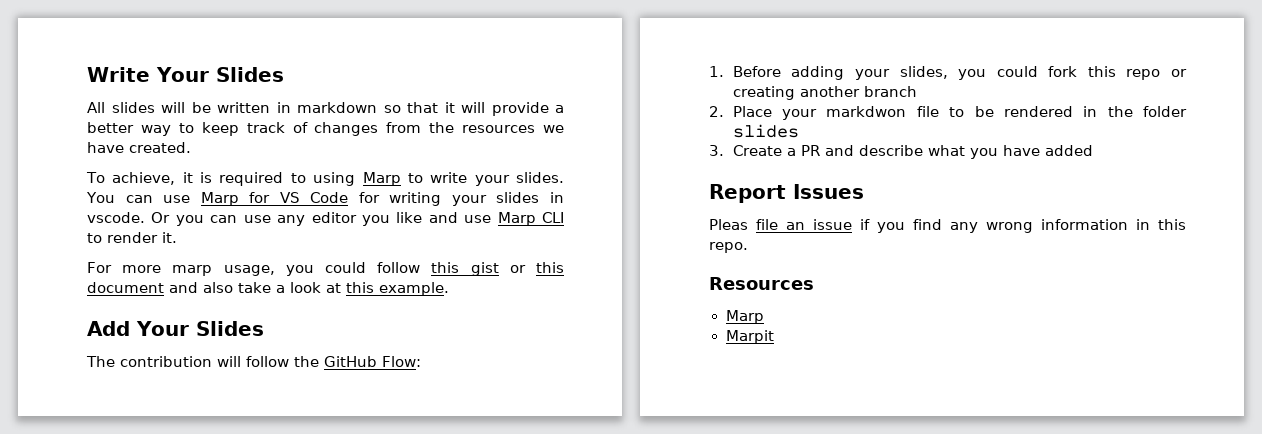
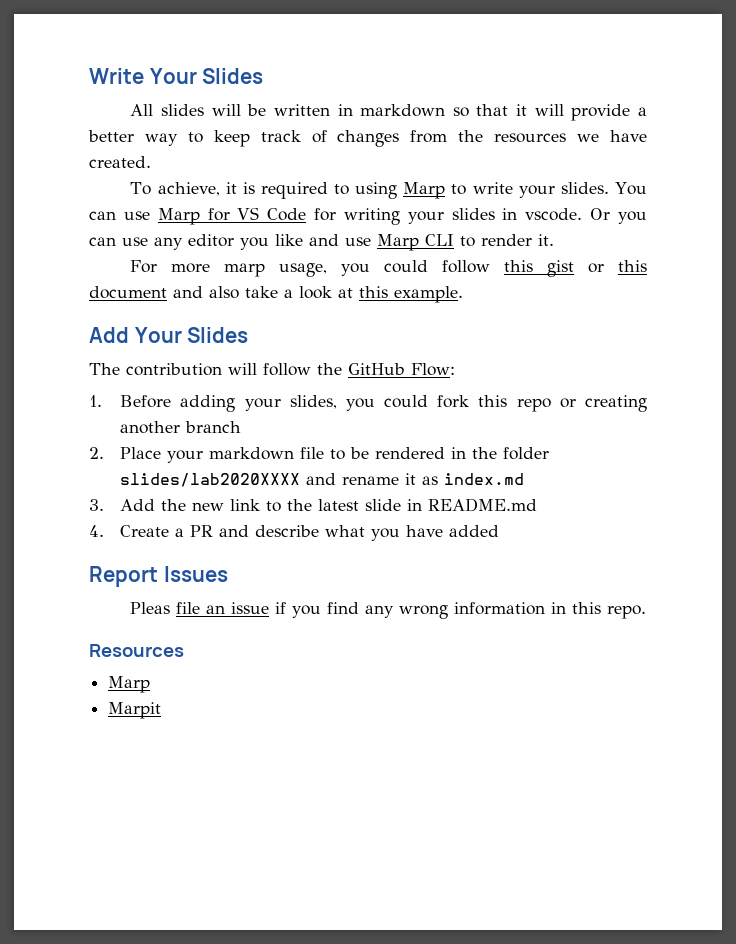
[826,106,907,117] markdwon -> [209,447,295,460] markdown
[732,124,799,138] [709,145,724,156] slides // 3. -> [120,473,525,487] [89,498,538,512] [89,525,104,537] slides/lab2020XXXX and rename it as index.md // 3. Add the new link to the latest slide in README.md // 4.

